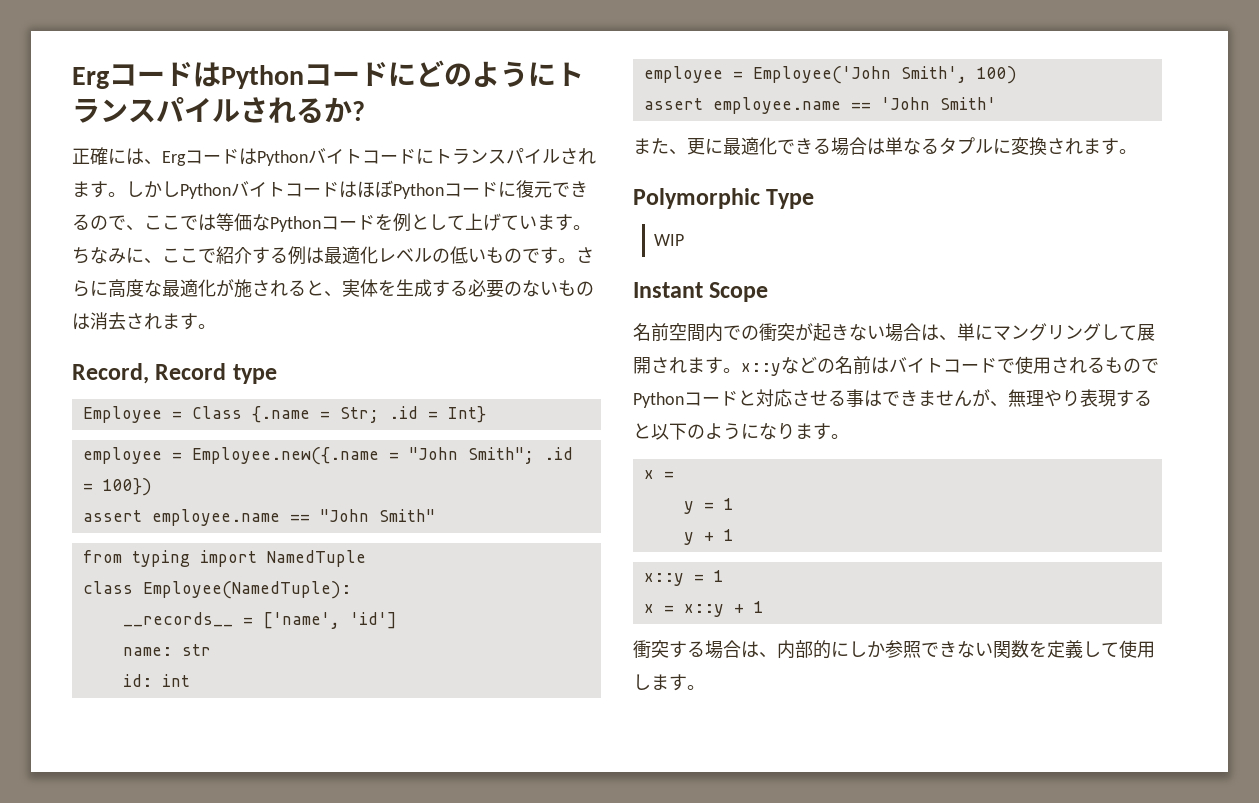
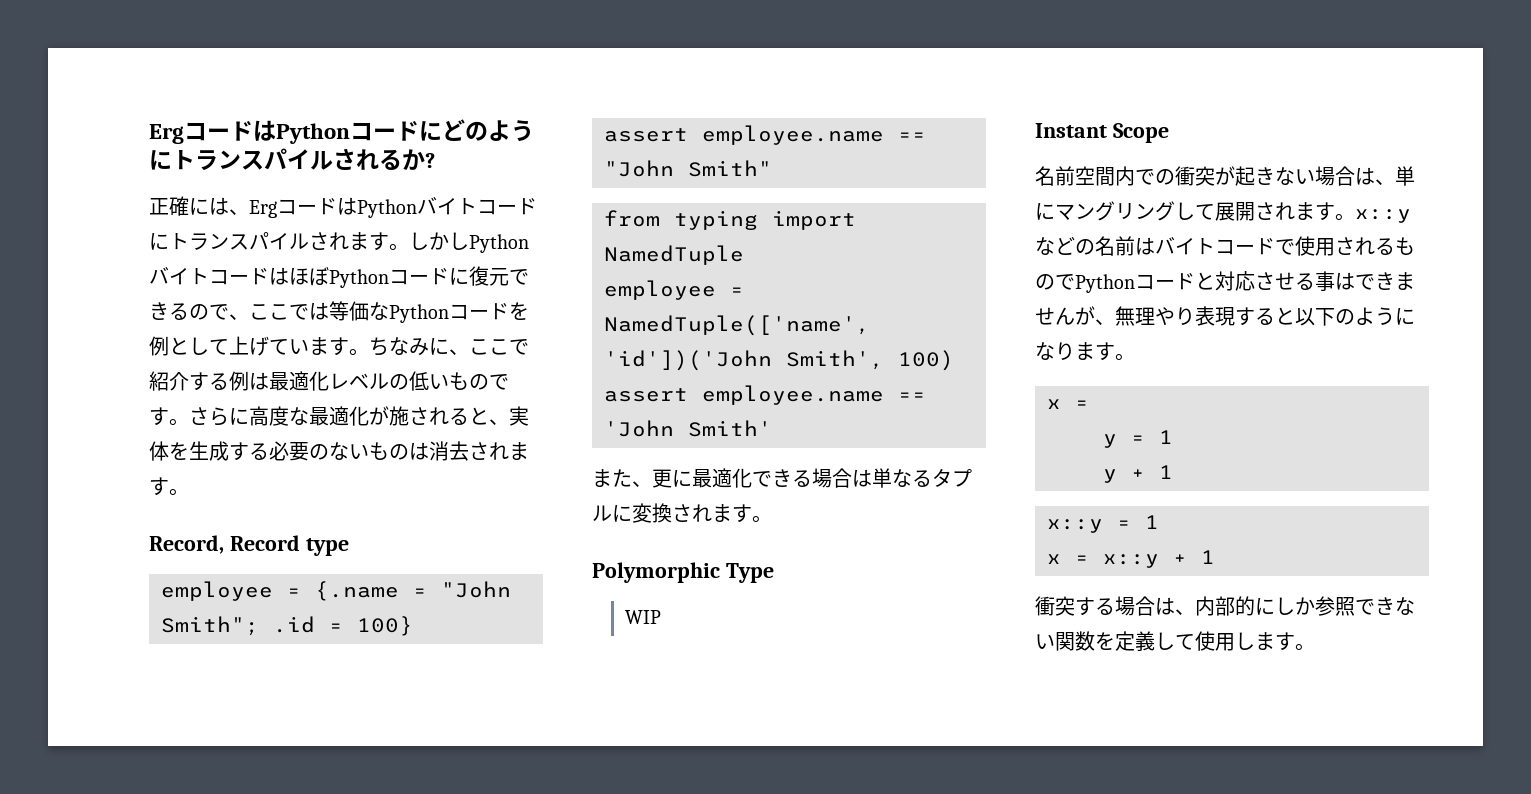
[82,406,486,423] [82,447,379,465] // Employee = Class {.name = Str; .id = Int} // employee = Employee.new({.name -> [161,581,399,601] // employee = {.name
[102,478,152,496] 100}) -> [357,616,413,636] 100}
[82,581,351,599] [122,612,397,629] [122,644,211,656] [122,674,190,687] [643,66,891,84] // class Employee(NamedTuple): // __records__ = ['name', 'id'] // name: str // id: int // employee = Employee('John -> [604,280,744,300] [604,315,870,336] [604,350,772,371] // employee = NamedTuple(['name', 'id'])('John

